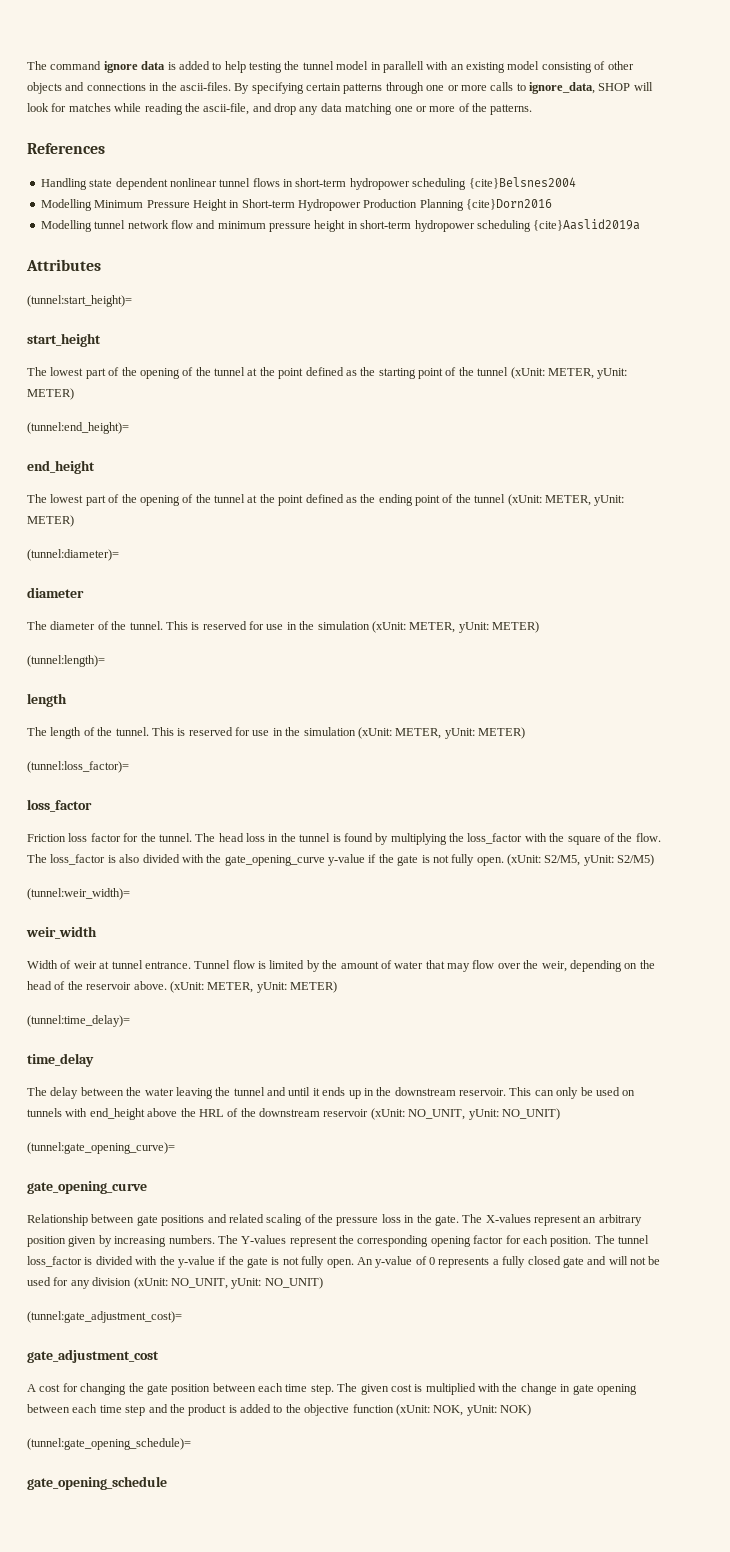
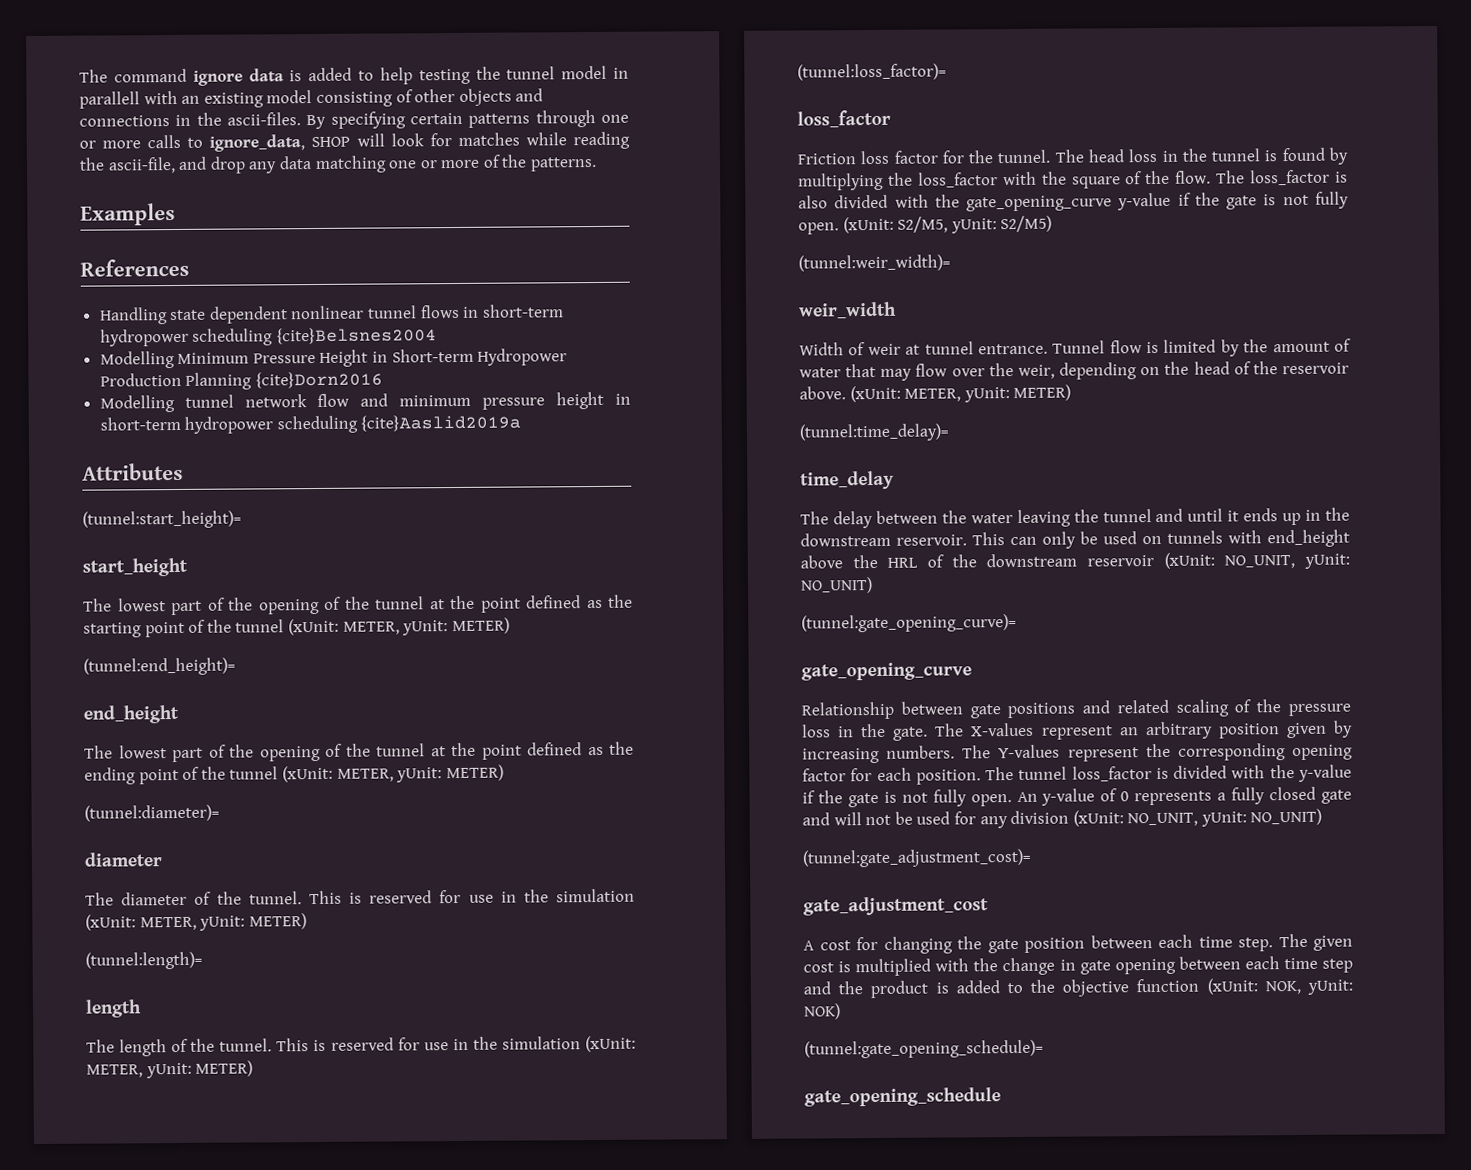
(533, 109) none -> [80,203,175,226] // Examples

